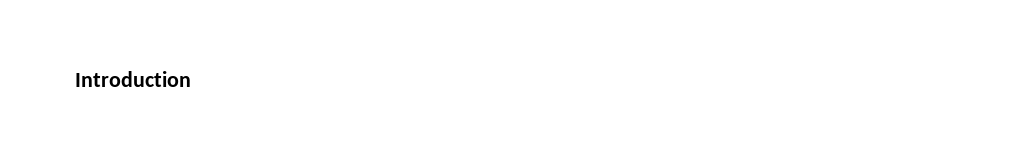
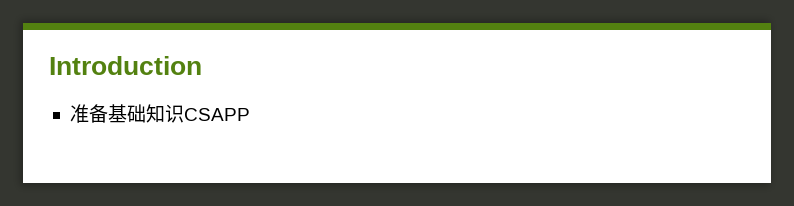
(191, 79) none -> [69,104,250,123] // 准备基础知识CSAPP

